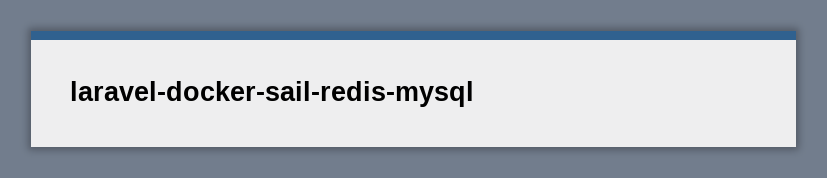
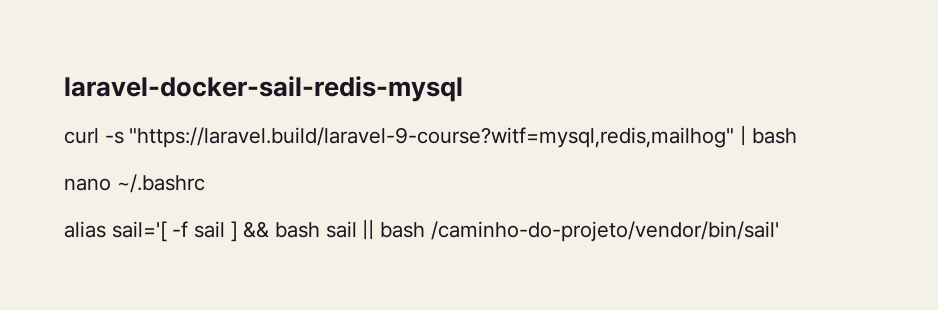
(474, 94) none -> [64,126,797,148] [64,174,205,193] [64,220,779,242] // curl -s "https://laravel.build/laravel-9-course?witf=mysql,redis,mailhog" | bash // nano ~/.bashrc // alias sail='[ -f sail ] && bash sail || bash /caminho-do-projeto/vendor/bin/sail'

